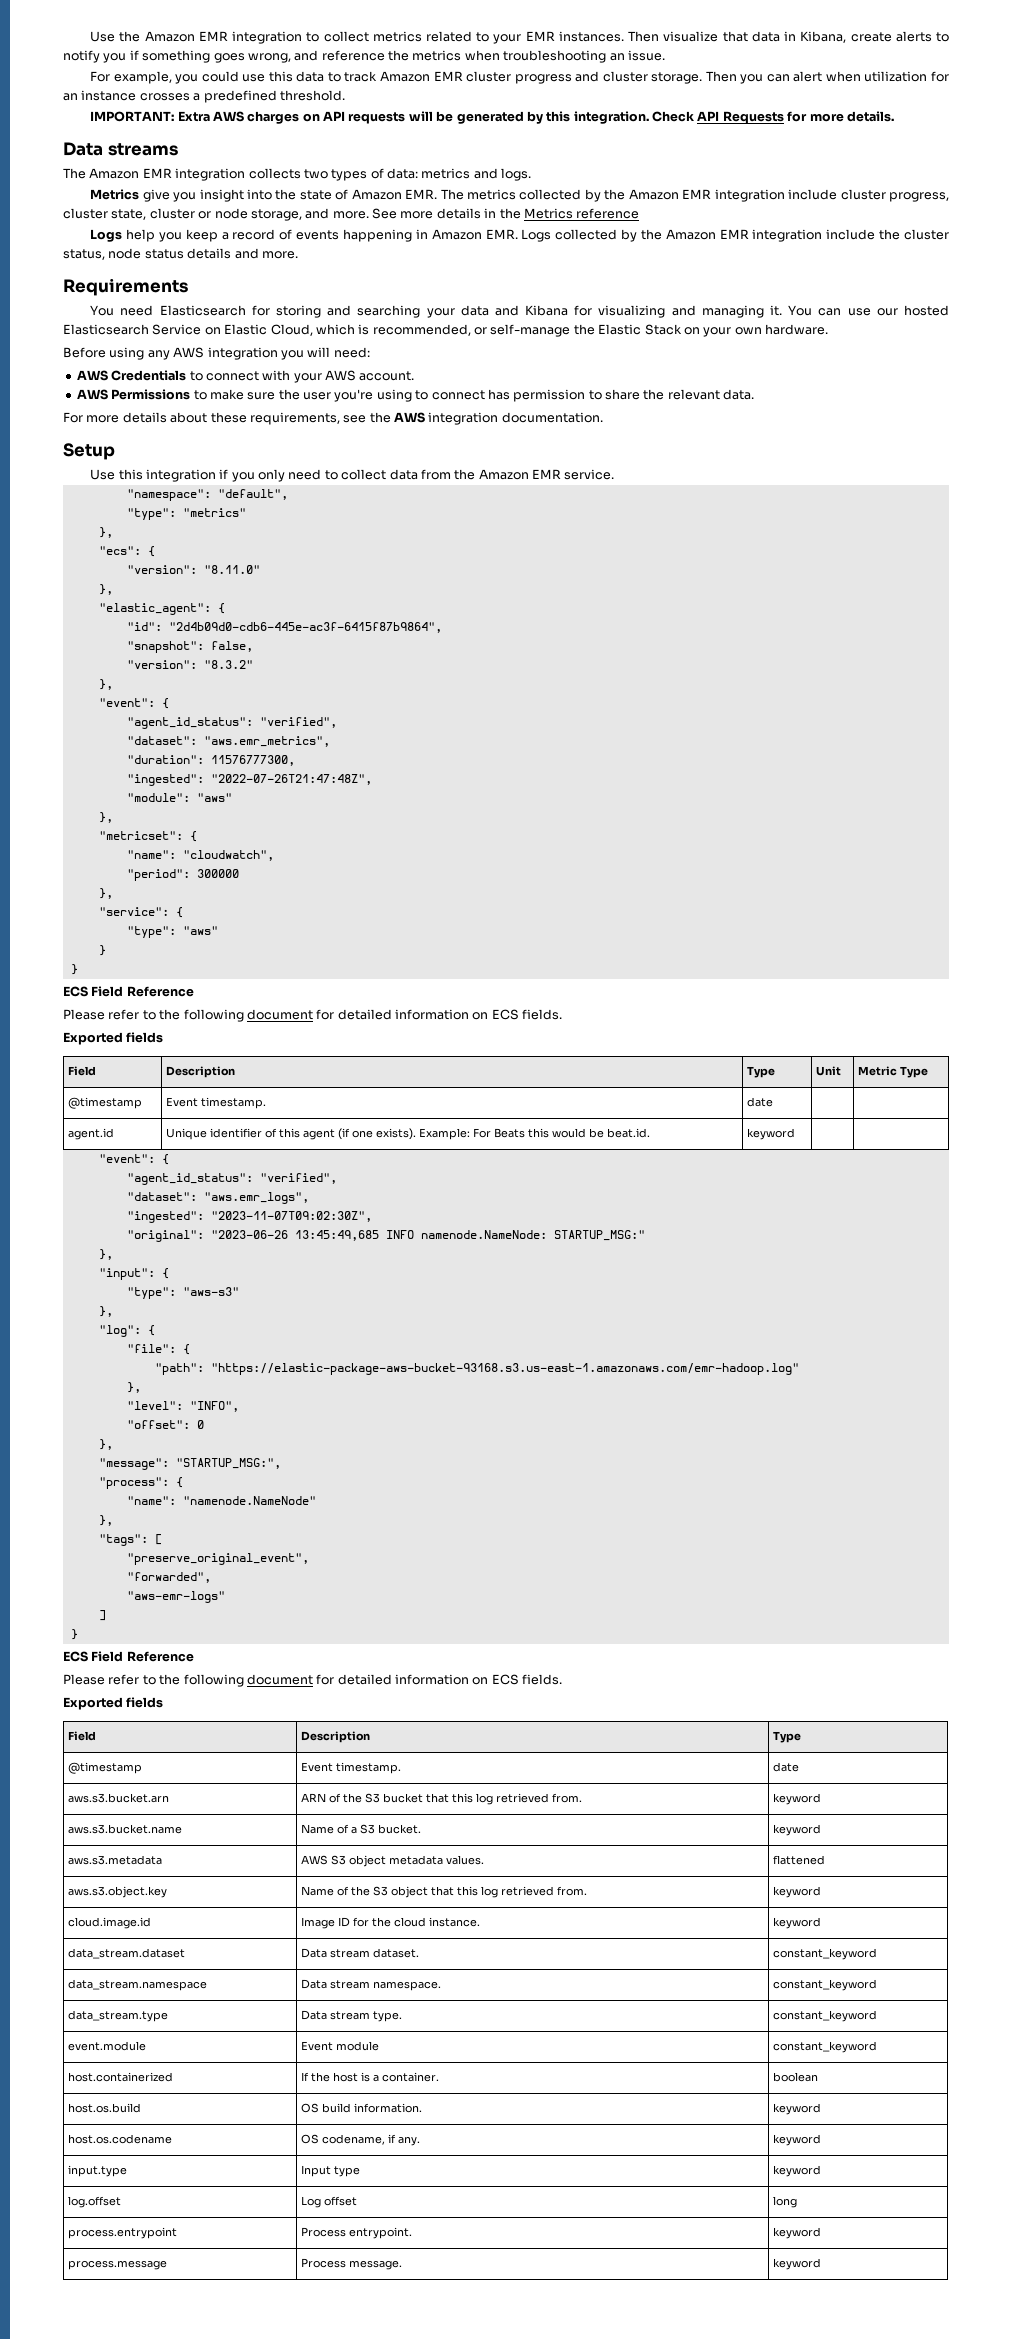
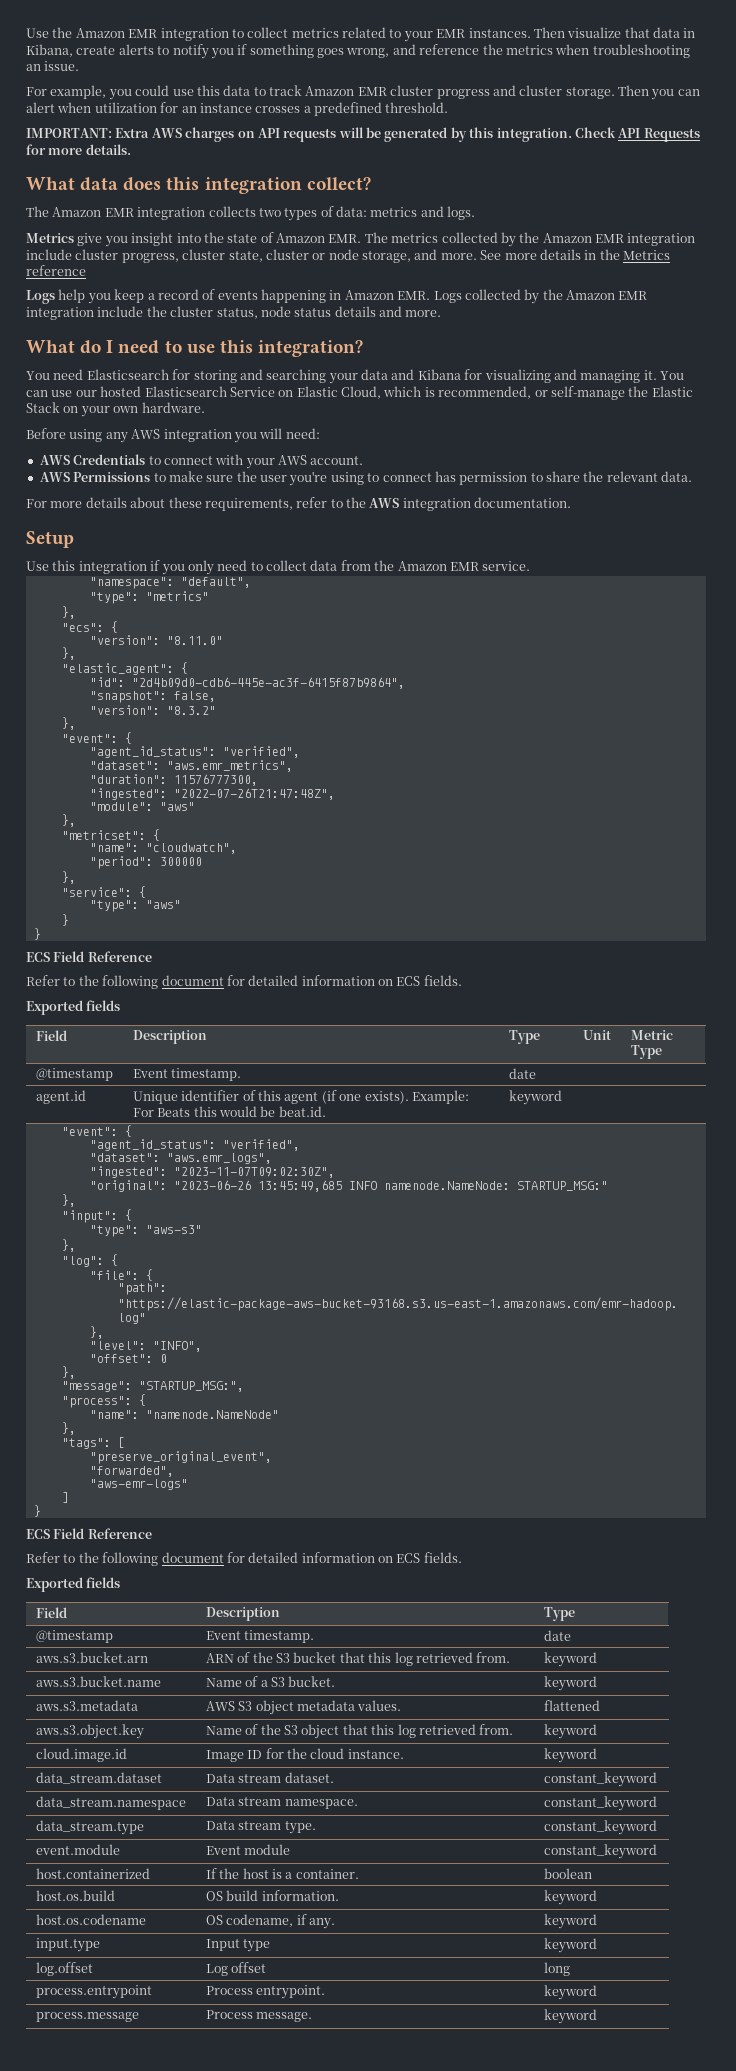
[63,142,178,156] Data streams -> [26,177,371,194] What data does this integration collect?
[63,278,188,296] Requirements -> [26,340,363,357] What do I need to use this integration?
[343,415,367,423] see -> [296,497,343,508] refer to
[63,1009,140,1020] Please refer -> [26,975,60,986] Refer
[63,1674,140,1685] Please refer -> [26,1552,60,1563] Refer

